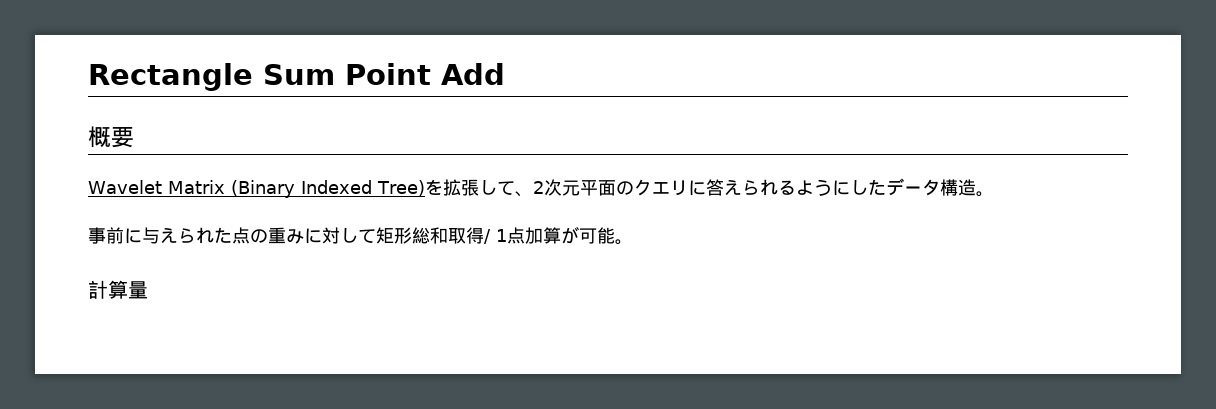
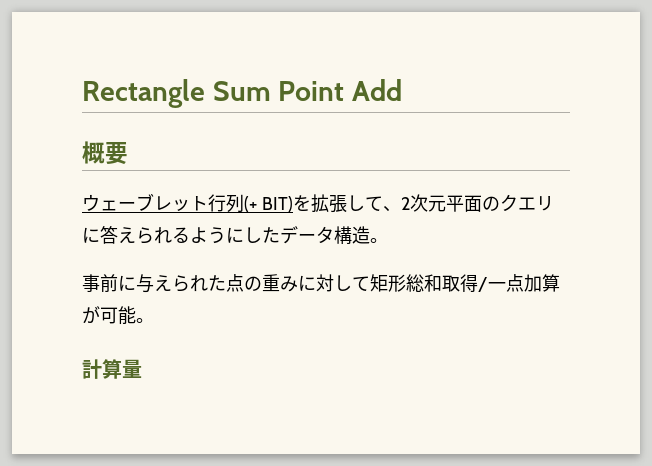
[88,180,425,198] Wavelet Matrix (Binary Indexed Tree) -> [82,193,293,213] ウェーブレット行列(+ BIT)
[496,229,507,242] 1 -> [488,282,506,290] 一

